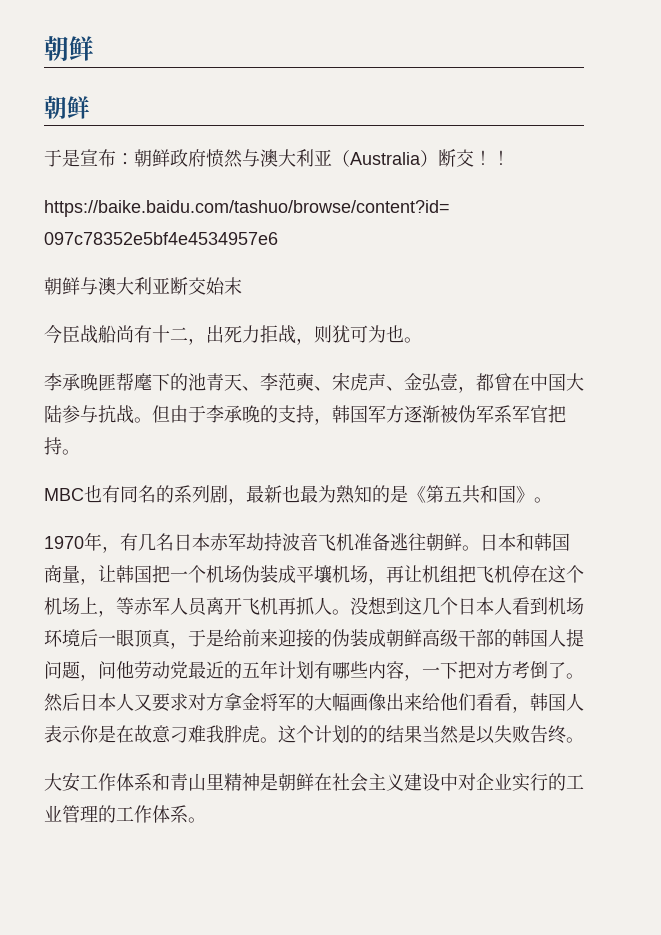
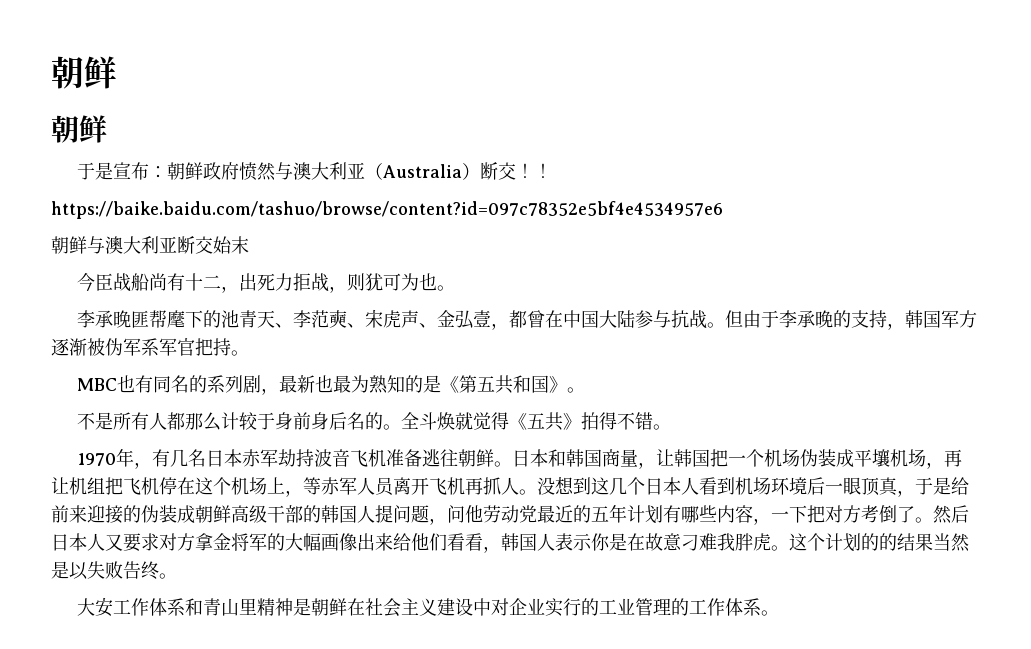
(552, 500) none -> [77,412,672,431] // 不是所有人都那么计较于身前身后名的。全斗焕就觉得《五共》拍得不错。

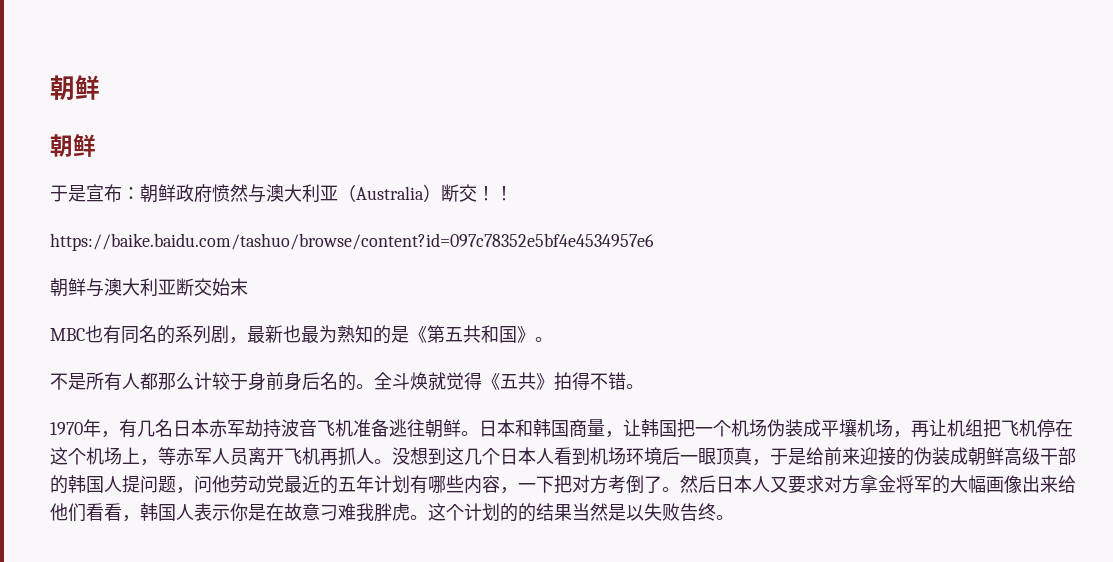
[77,273,456,293] [77,309,978,330] [51,338,249,356] // 今臣战船尚有十二，出死力拒战，则犹可为也。 // 李承晚匪帮麾下的池青天、李范奭、宋虎声、金弘壹，都曾在中国大陆参与抗战。但由于李承晚的支持，韩国军方逐渐被伪军系军官把持。 -> (248, 287) none
[77,597,780,617] // 大安工作体系和青山里精神是朝鲜在社会主义建设中对企业实行的工业管理的工作体系。 -> (734, 517) none

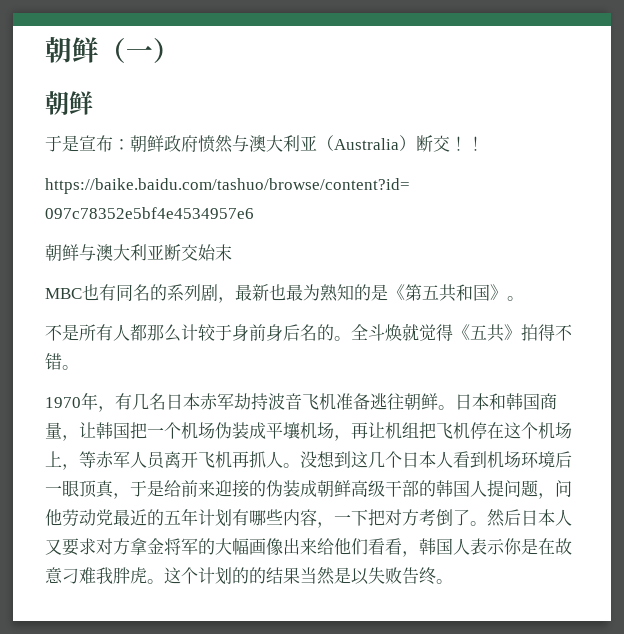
[50,75,100,100] 朝鲜 -> [45,37,180,63] 朝鲜（一）

